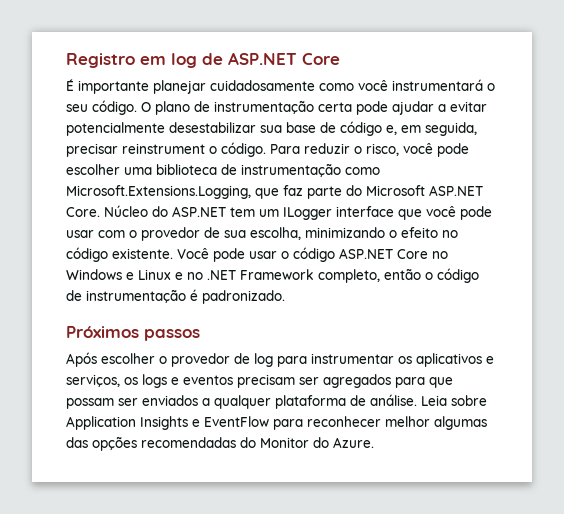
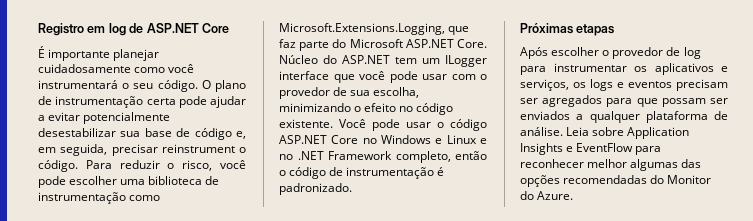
[66,326,200,341] Próximos passos -> [520,23,615,36] Próximas etapas

